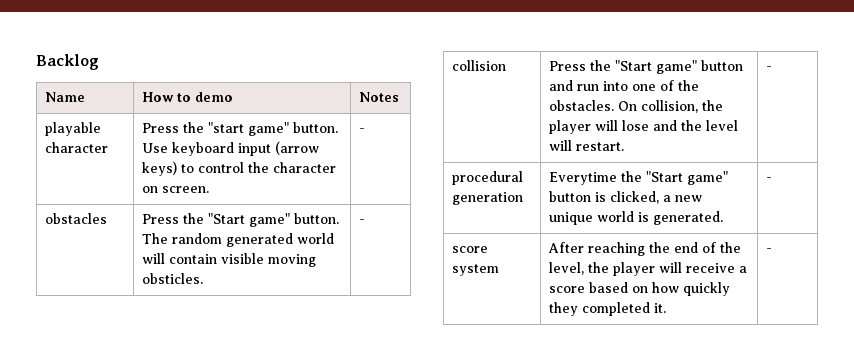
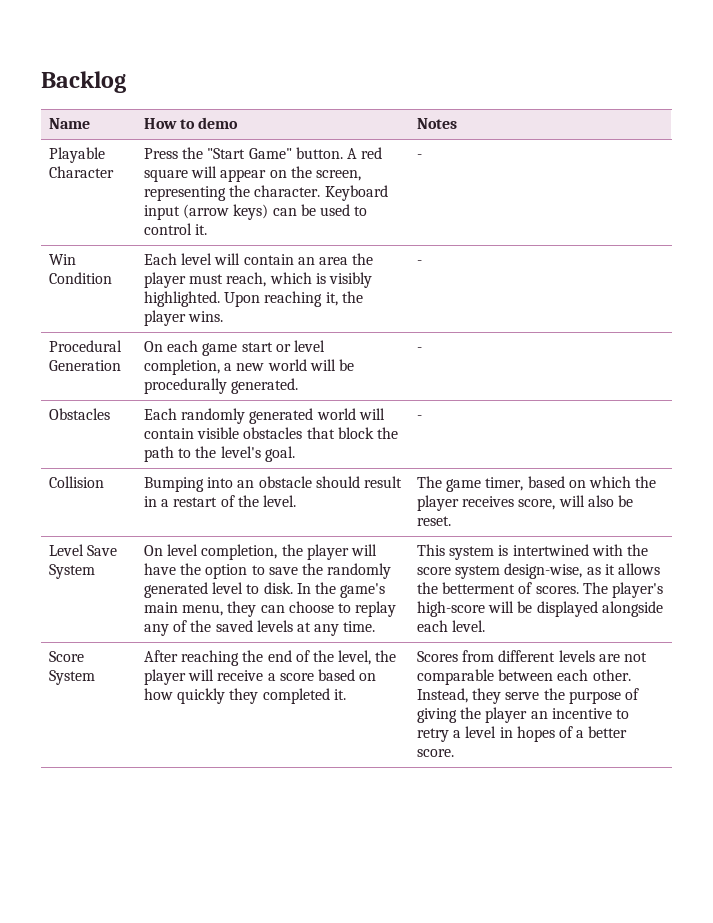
[45,122,102,136] [45,142,109,153] [142,122,339,136] [142,141,320,156] [142,161,337,176] [142,186,210,193] [359,128,366,133] [45,213,108,224] [142,213,340,227] [142,233,223,244] playable character | Press the "start game" button. Use keyboard input (arrow keys) to control the character on screen. | - // obstacles | Press the "Start game" button. The random -> [48,147,105,163] [48,166,114,178] [143,147,383,159] [143,166,361,182] [143,185,388,201] [143,204,368,220] [143,223,208,235] [416,154,422,159] [48,254,76,265] [48,272,112,284] [143,253,374,265] [143,272,372,288] [143,291,363,307] [143,310,224,326] [416,260,422,265] [48,340,122,352] [48,360,121,371] [143,340,325,356] [143,359,354,375] [143,378,299,394] [416,347,422,352] [48,408,110,420] [143,408,246,424] Playable Character | Press the "Start Game" button. A red square will appear on the screen, representing the character. Keyboard input (arrow keys) can be used to control it. | - // Win Condition | Each level will contain an area the player must reach, which is visibly highlighted. Upon reaching it, the player wins. | - // Procedural Generation | On each game start or level completion, a new world will be procedurally generated. | - // Obstacles | Each randomly
[268,254,317,267] [142,273,204,284] [359,219,366,224] [452,60,507,71] [549,60,744,74] [549,80,700,91] [549,100,724,113] [549,120,739,134] [549,140,625,151] [766,66,773,71] [452,171,524,185] [452,192,524,205] [549,171,729,185] [549,191,703,204] [549,211,724,225] [766,177,773,182] [452,246,489,253] [452,264,500,276] moving obsticles. | - // collision | Press the "Start game" button and run into one of the obstacles. On collision, the player will lose and the level will restart. | - // procedural generation | Everytime the "Start game" button is clicked, a new unique world is generated. | - // score system -> [243,427,398,439] [143,446,295,462] [416,415,422,420] [48,476,104,488] [143,476,402,492] [143,495,296,507] [416,476,657,492] [416,495,633,511] [416,516,451,526] [48,544,118,556] [48,564,95,579] [143,544,377,560] [143,563,392,579] [143,582,386,598] [143,601,397,617] [143,620,376,636] [416,544,648,560] [416,563,660,579] [416,582,663,598] [416,601,663,617] [416,620,486,632] [48,651,84,662] [48,670,95,685] obstacles that block the path to the level's goal. | - // Collision | Bumping into an obstacle should result in a restart of the level. | The game timer, based on which the player receives score, will also be reset. // Level Save System | On level completion, the player will have the option to save the randomly generated level to disk. In the game's main menu, they can choose to replay any of the saved levels at any time. | This system is intertwined with the score system design-wise, as it allows the betterment of scores. The player's high-score will be displayed alongside each level. // Score System
[766,248,773,253] - -> [416,650,647,662] [416,669,631,685] [416,688,639,704] [416,707,629,723] [416,726,628,742] [416,749,454,757] Scores from different levels are not comparable between each other. Instead, they serve the purpose of giving the player an incentive to retry a level in hopes of a better score.

